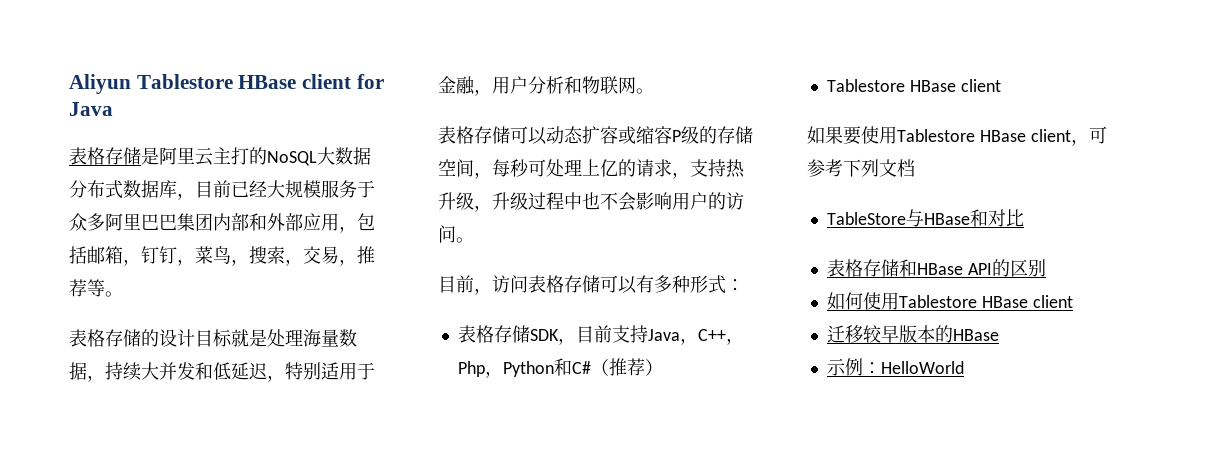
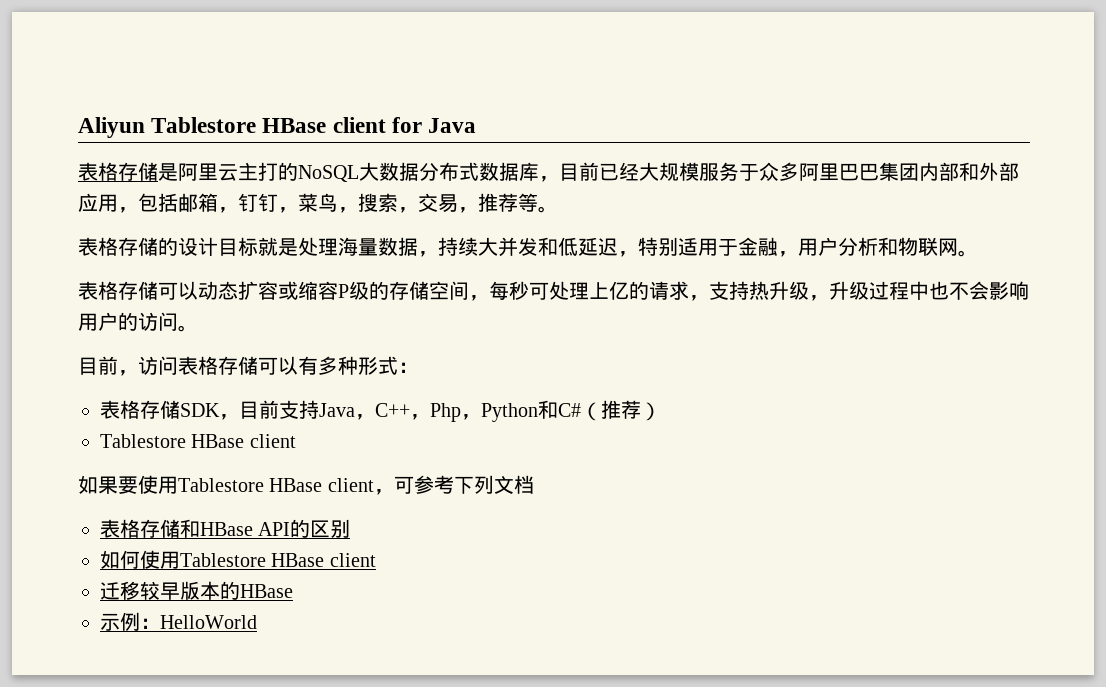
[826,209,1024,227] // TableStore与HBase和对比 -> (534, 484) none

